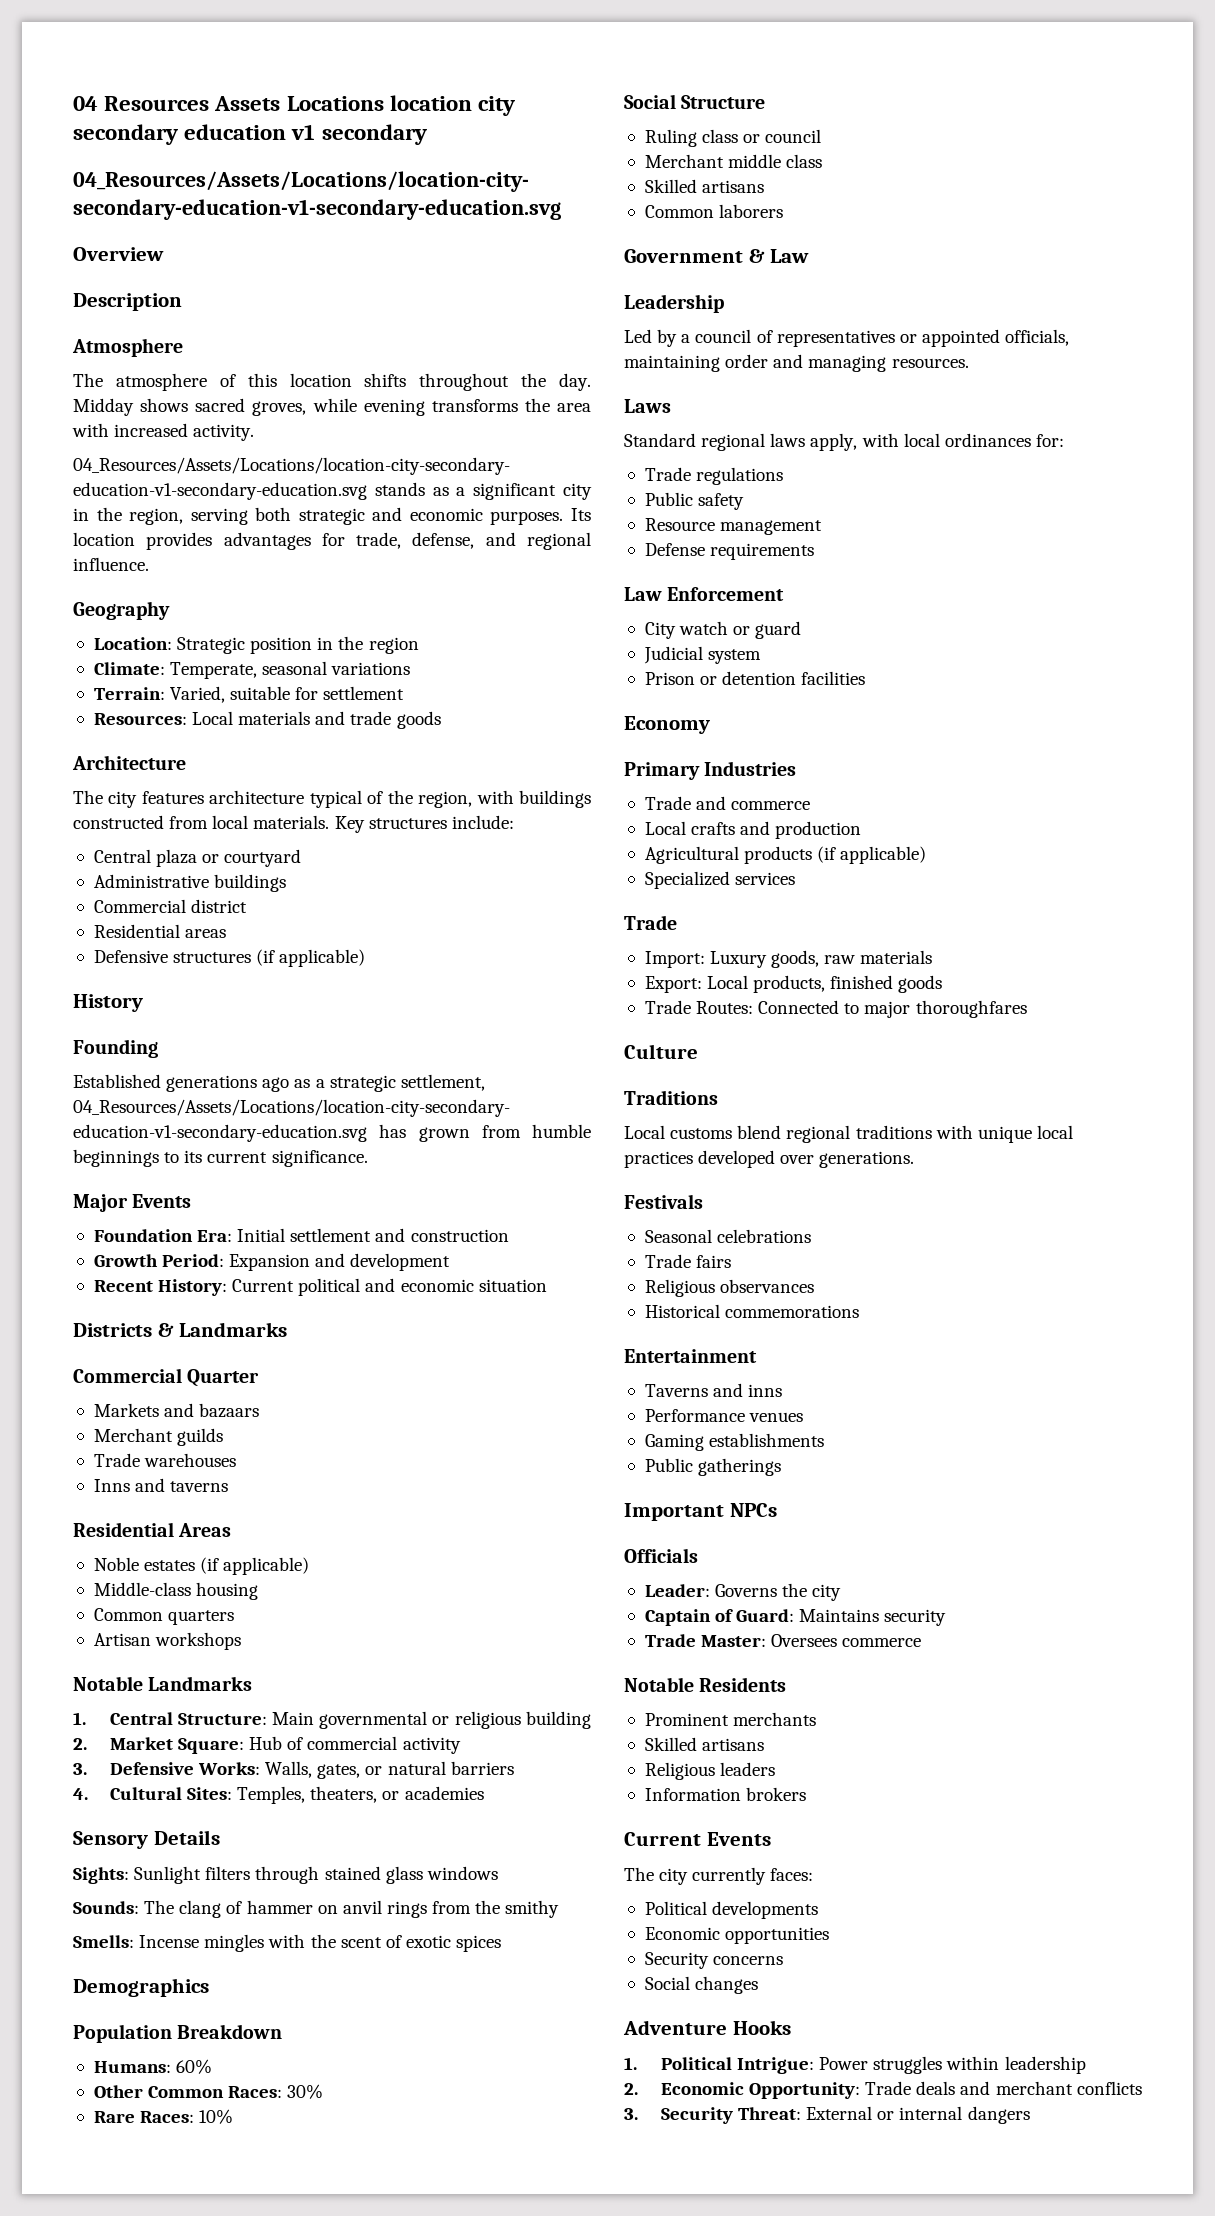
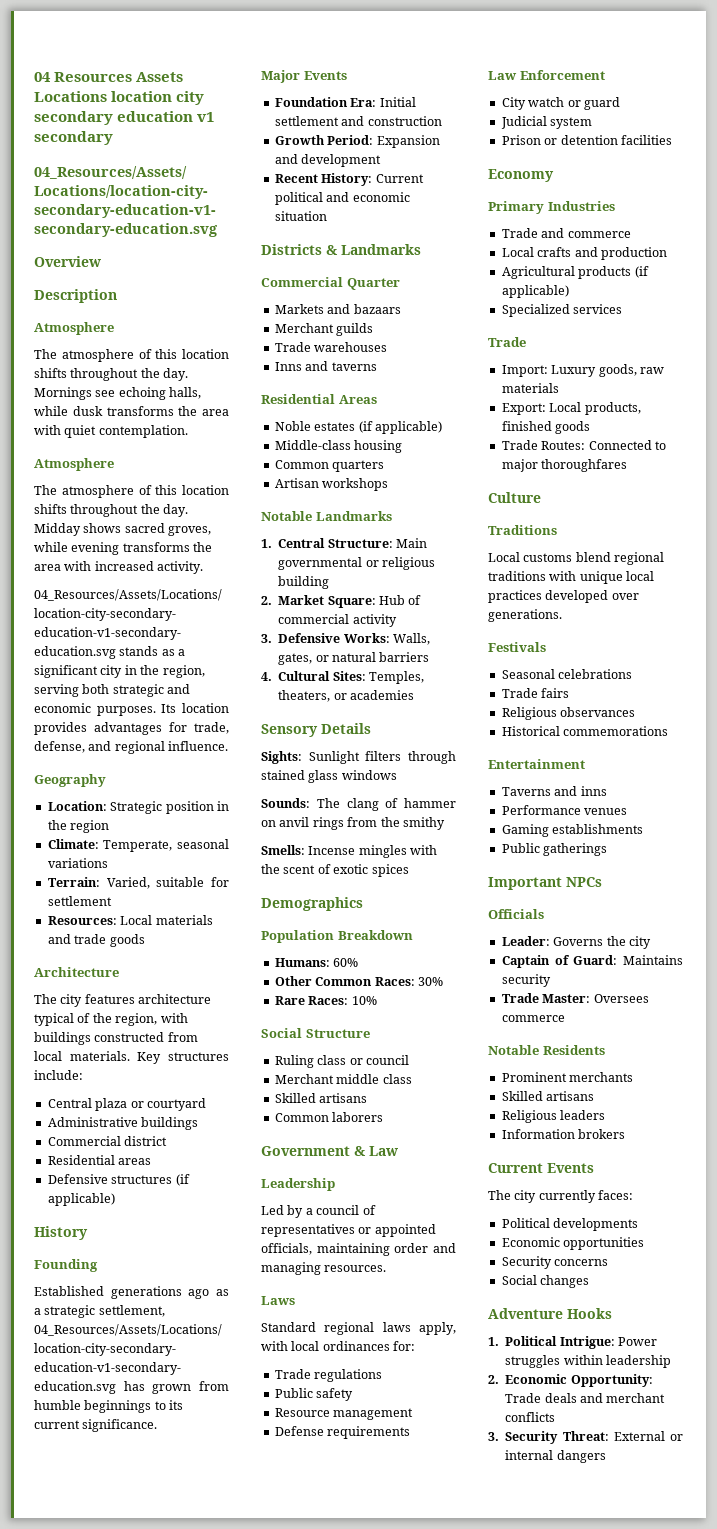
(183, 347) none -> [34,349,229,362] [34,368,189,381] [34,387,202,400] [34,406,229,416] [34,425,188,438] [34,458,114,471] // The atmosphere of this location shifts throughout the day. Mornings see echoing halls, while dusk transforms the area with quiet contemplation. // Atmosphere

